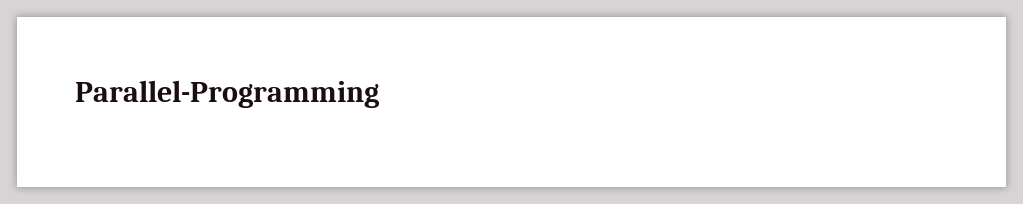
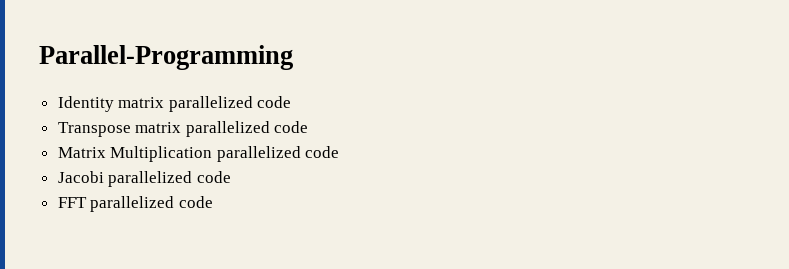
(379, 94) none -> [57,96,292,112] [57,121,309,137] [57,146,340,162] [57,171,231,187] [57,196,213,212] // Identity matrix parallelized code // Transpose matrix parallelized code // Matrix Multiplication parallelized code // Jacobi parallelized code // FFT parallelized code

